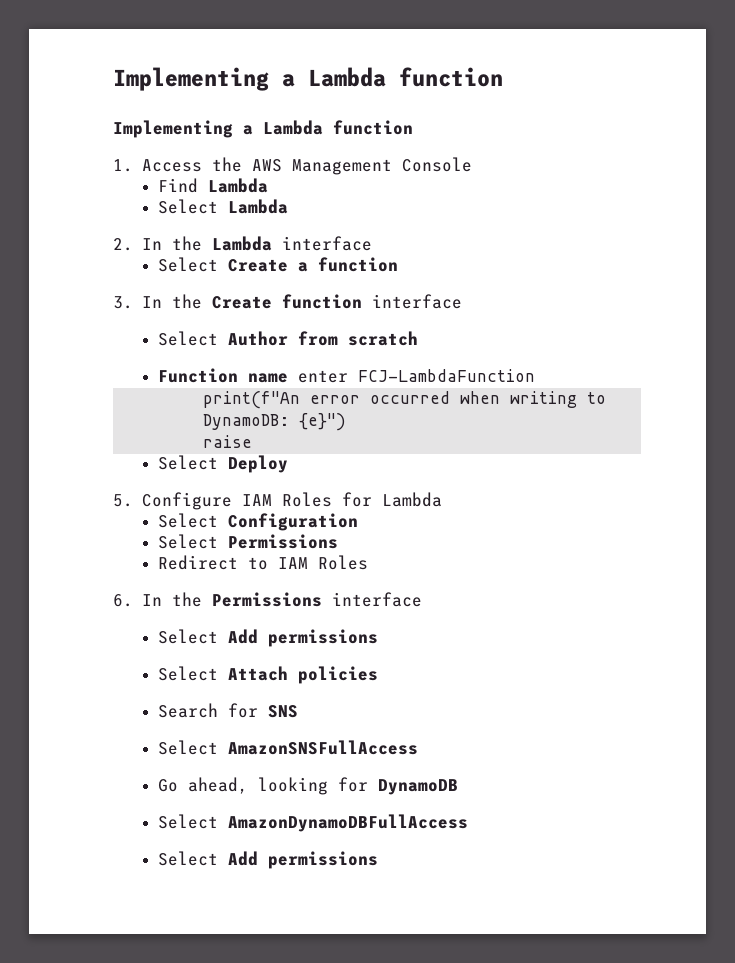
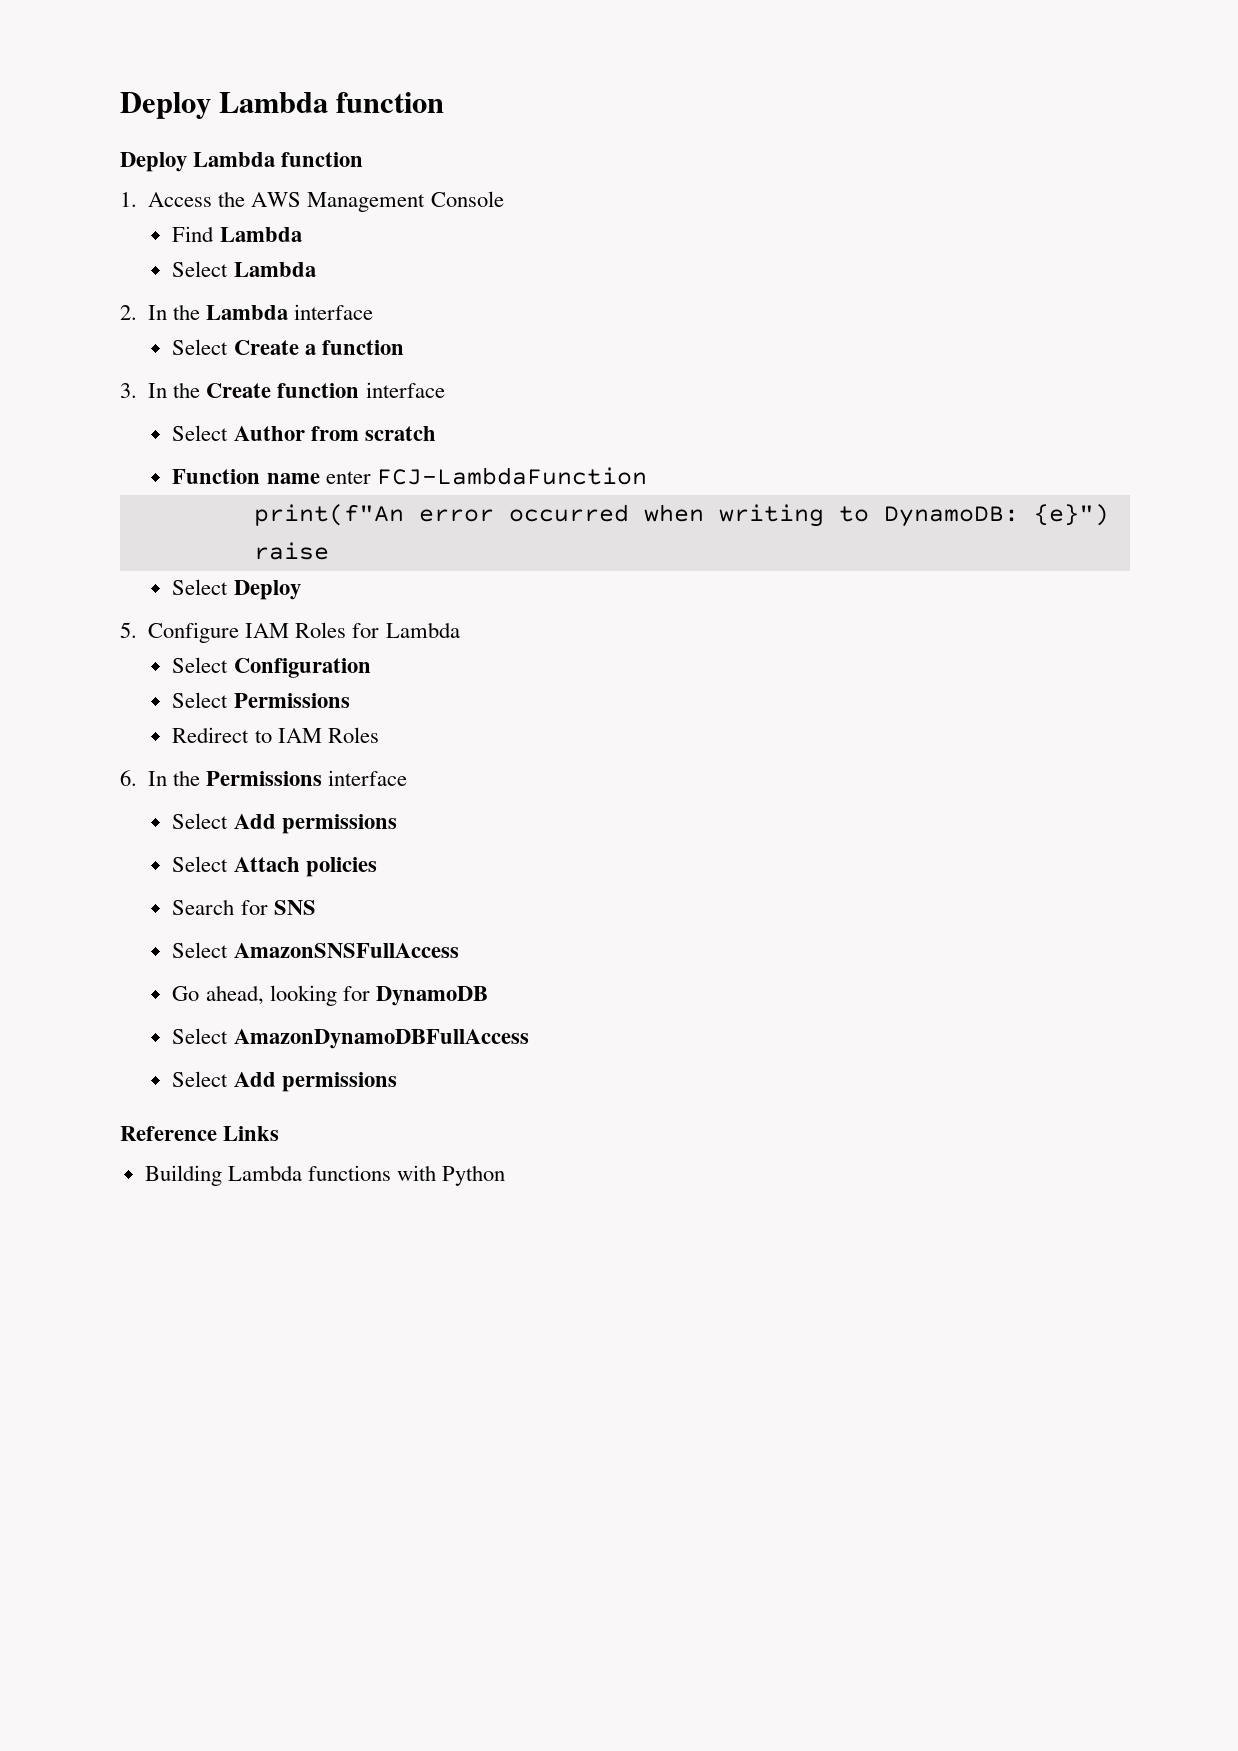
[113,67,503,91] [113,120,253,138] Implementing a Lambda function // Implementing a -> [120,92,445,119] [120,152,187,172] Deploy Lambda function // Deploy
(379, 860) none -> [120,1126,280,1141] [144,1165,506,1186] // Reference Links // Building Lambda functions with Python

